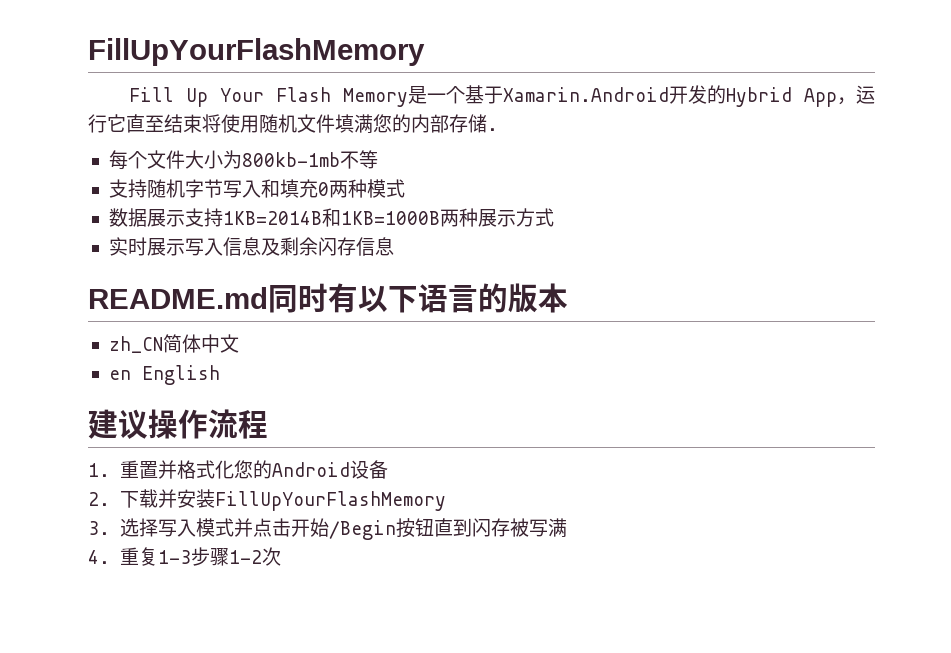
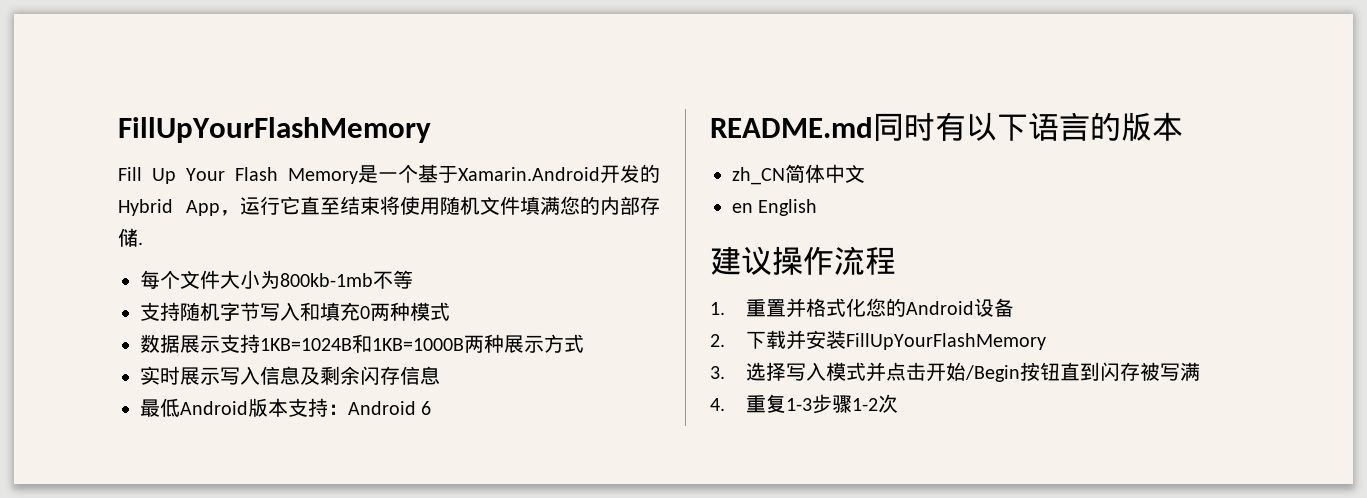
[222,211,322,225] 1KB=2014B -> [260,338,352,351] 1KB=1024B
(394, 246) none -> [140,398,432,417] // 最低Android版本支持：Android 6

